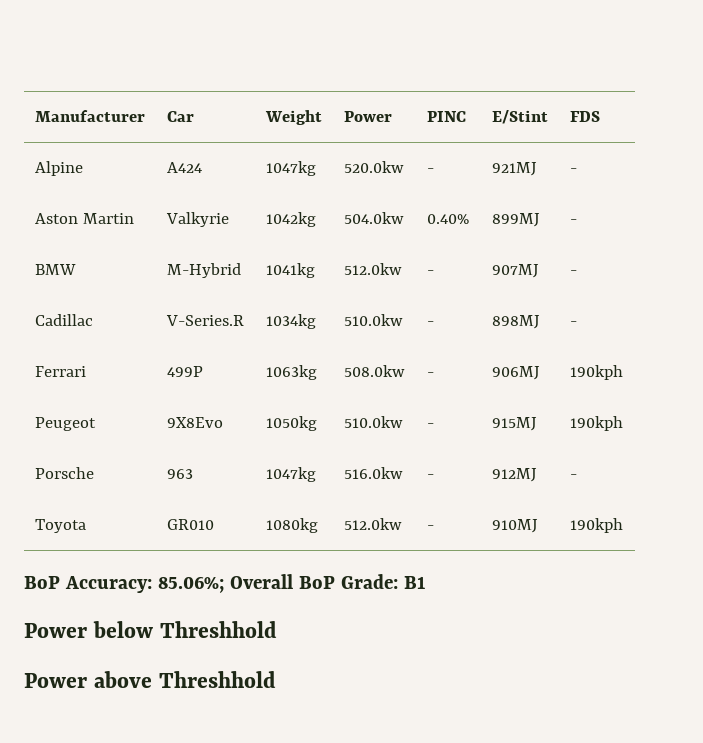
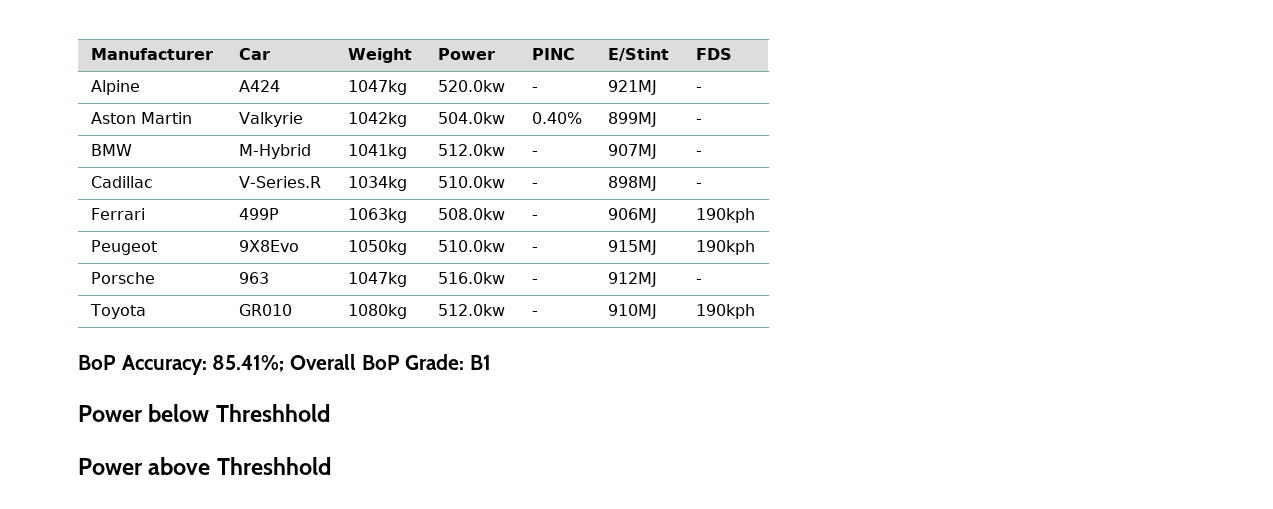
[157,576,225,593] 85.06%; -> [212,355,285,372] 85.41%;

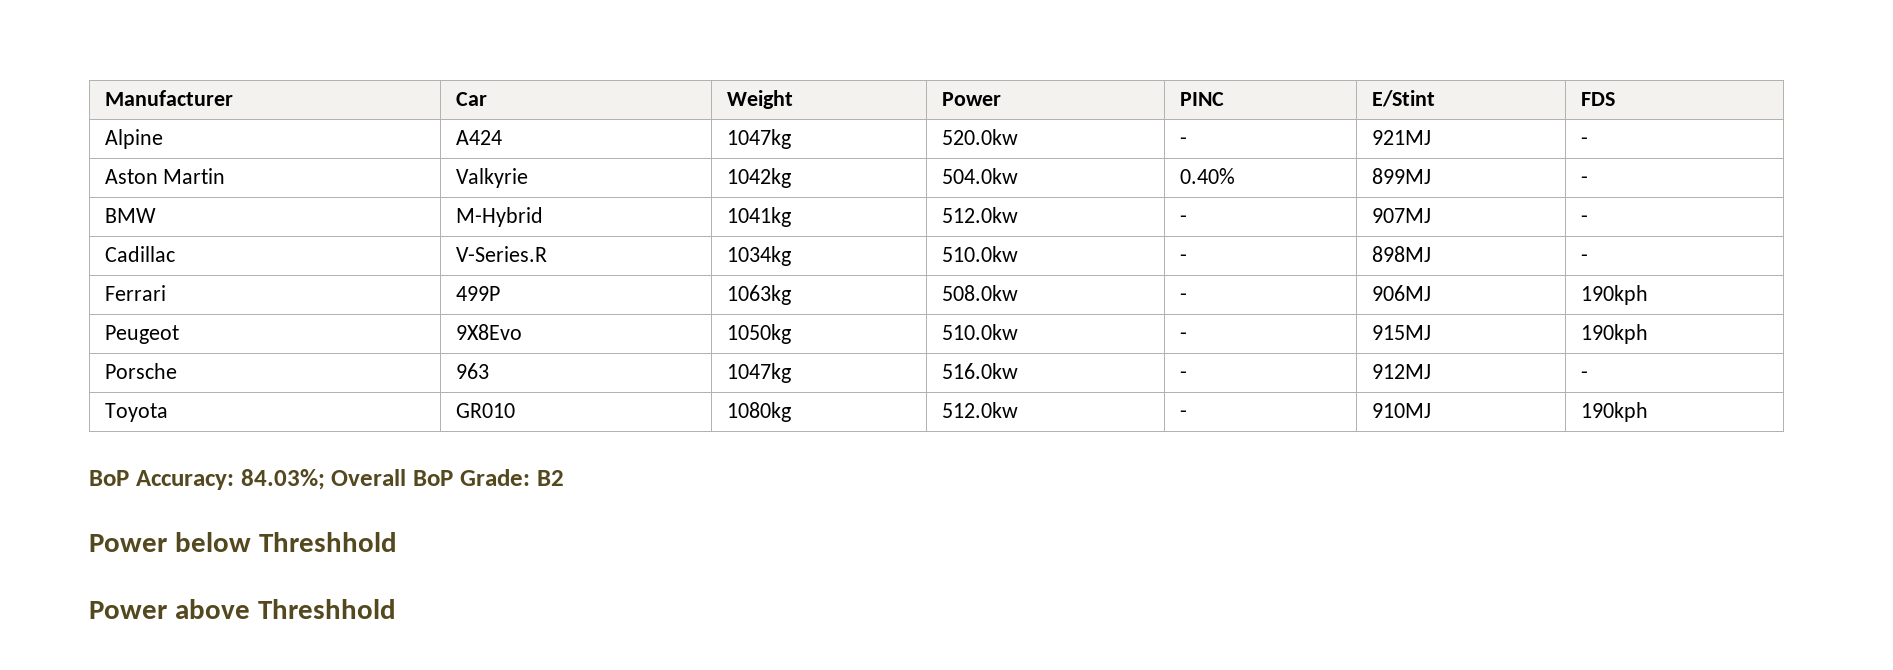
[212,355,285,372] 85.41%; -> [240,469,325,490] 84.03%;
[470,355,492,370] B1 -> [536,470,564,486] B2

